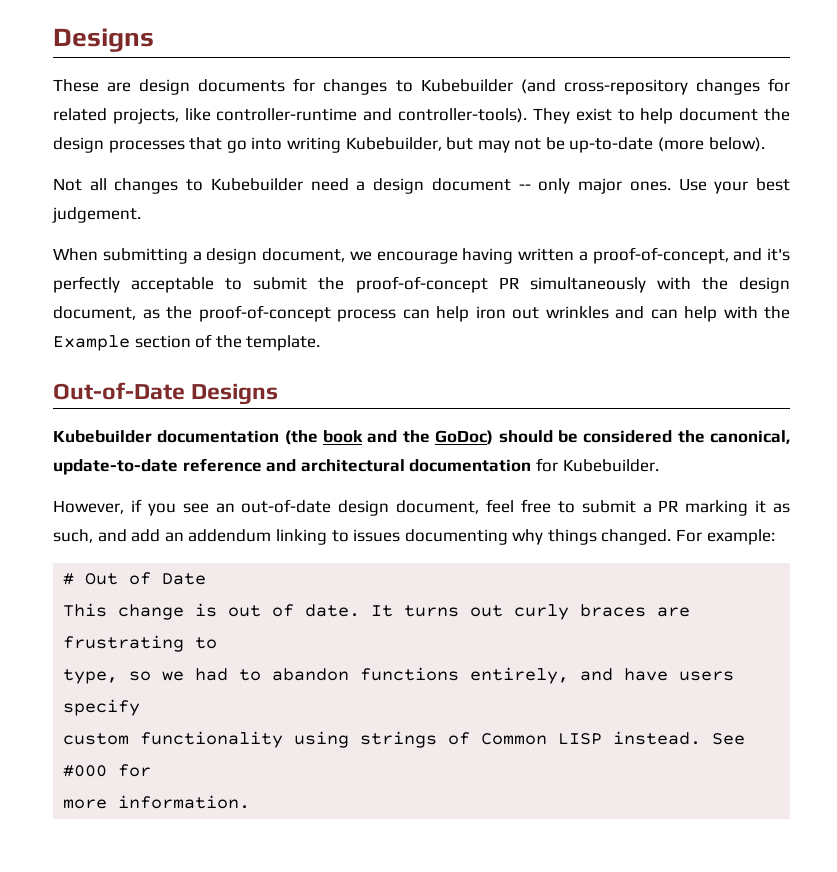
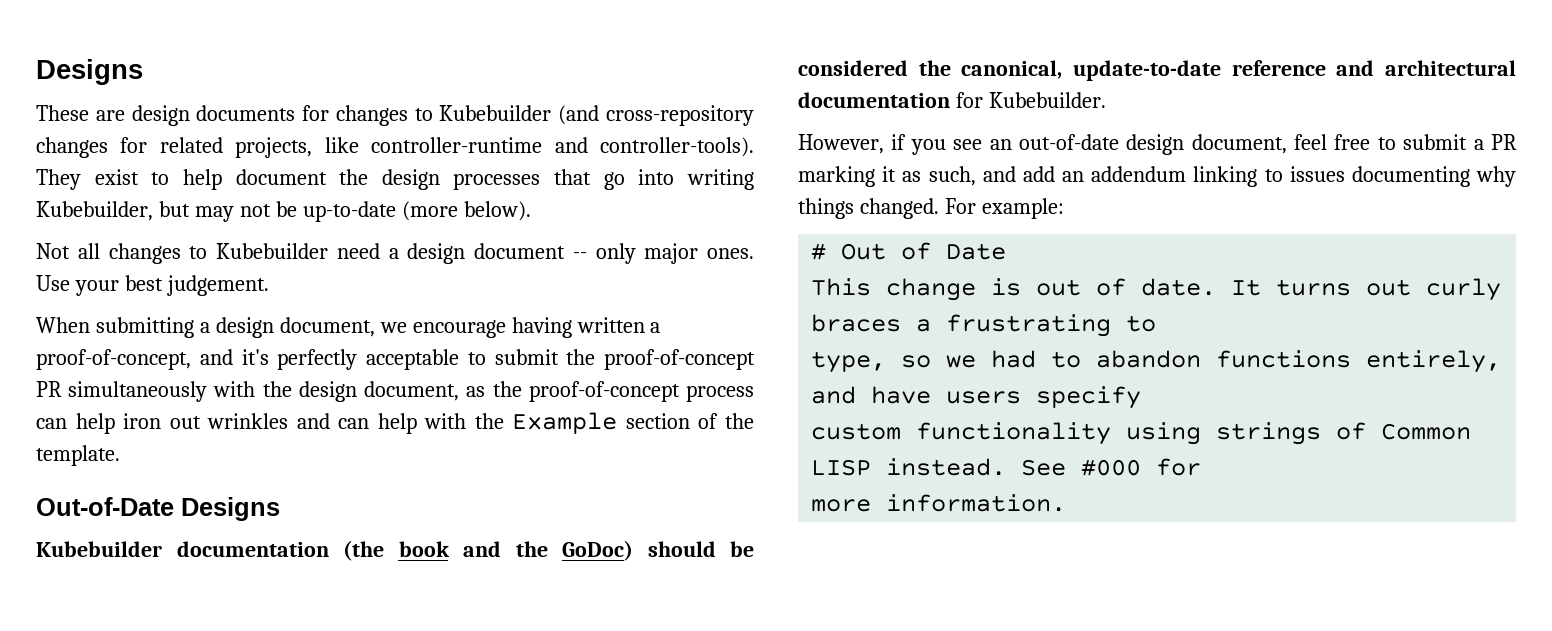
[657,607,691,617] are -> [916,319,932,332] a

